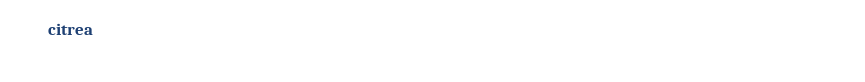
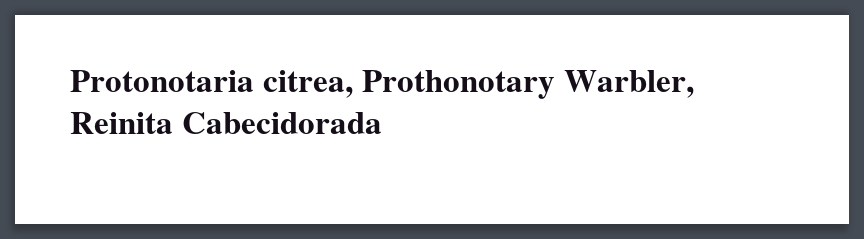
[48,23,93,35] citrea -> [70,70,694,99] [70,112,382,134] Protonotaria citrea, Prothonotary Warbler, Reinita Cabecidorada

